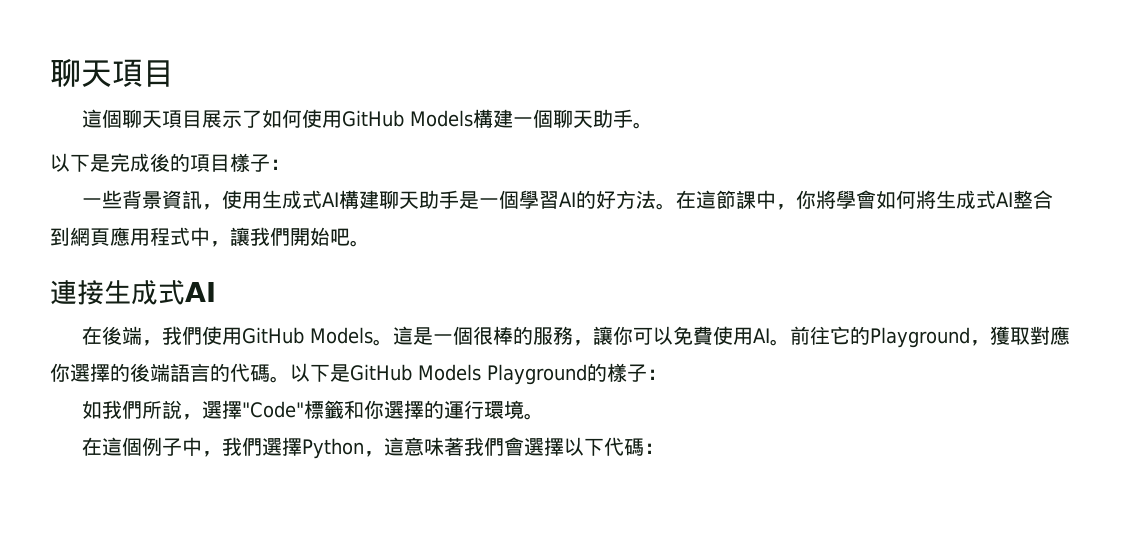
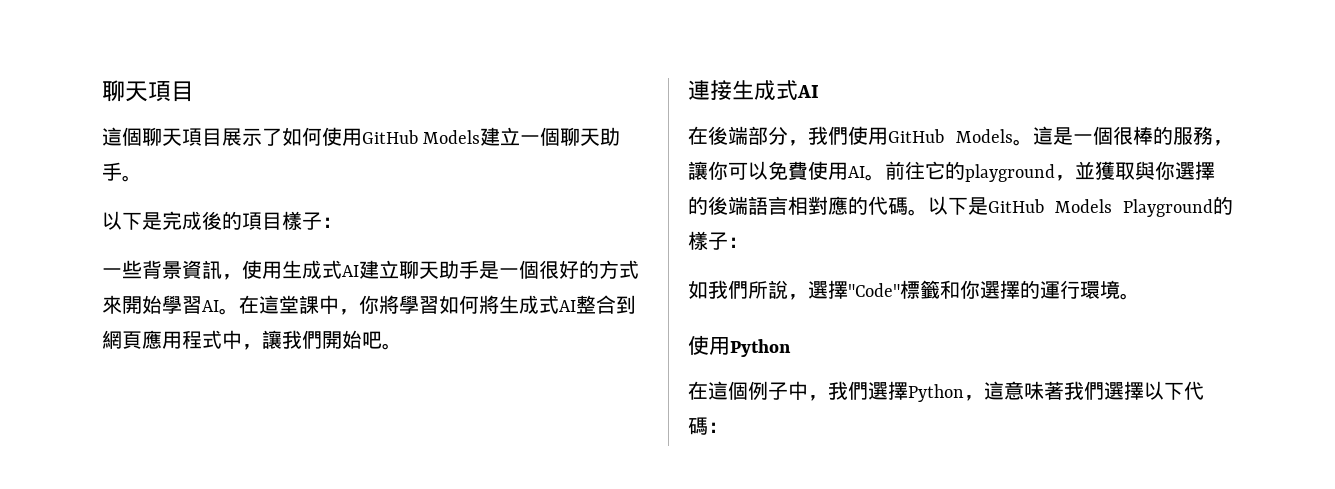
[473,109,514,128] 構建 -> [480,127,521,146] 建立
[339,190,380,209] 構建 -> [359,260,399,279] 建立
[519,190,737,210] 學習AI的好方法。在這節 -> [539,260,639,279] [102,295,299,315] 很好的方式來開始學習AI。在這堂
[856,190,877,209] 會 -> [419,296,439,314] 習
(143, 335) none -> [748,126,788,145] 部分
[870,326,1071,348] Playground，獲取對應 -> [965,161,1155,182] playground，並獲取與
(210, 372) none -> [788,196,848,215] 相對應
(545, 416) none -> [688,335,791,357] // 使用Python
[504,437,525,456] 會 -> (1104, 390) none

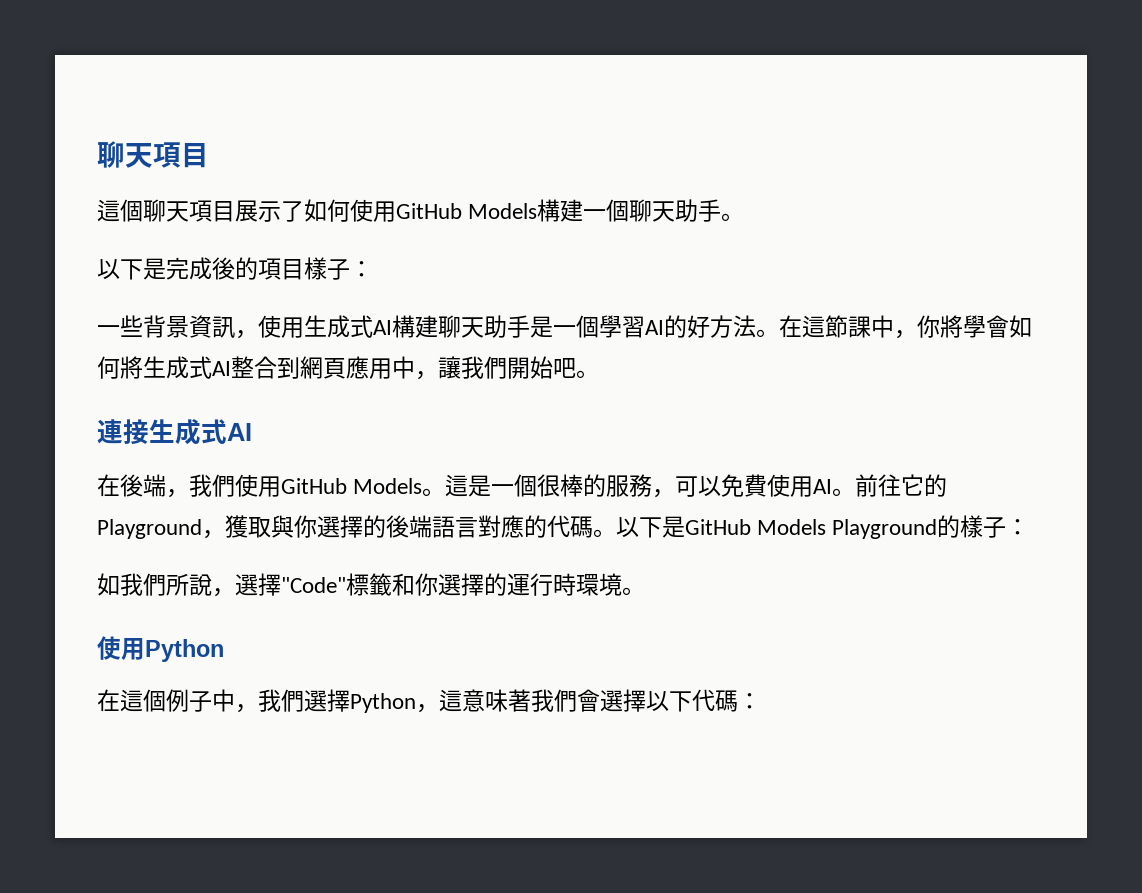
[480,127,521,146] 建立 -> [537,199,584,222] 構建
[359,260,399,279] 建立 -> [392,315,438,338] 構建
[539,260,639,279] [102,295,299,315] 很好的方式來開始學習AI。在這堂 -> [599,315,848,338] 學習AI的好方法。在這節
[419,296,439,314] 習 -> [986,315,1009,338] 會
[182,330,222,349] 程式 -> (392, 368) none
[748,126,788,145] 部分 -> (166, 485) none
[688,161,728,180] 讓你 -> (676, 493) none
[965,161,1095,182] playground，並 -> [97,519,225,539] Playground，
[788,196,808,215] 相 -> (478, 527) none
(1080, 289) none -> [553,573,576,596] 時
(1104, 390) none -> [577,689,600,712] 會

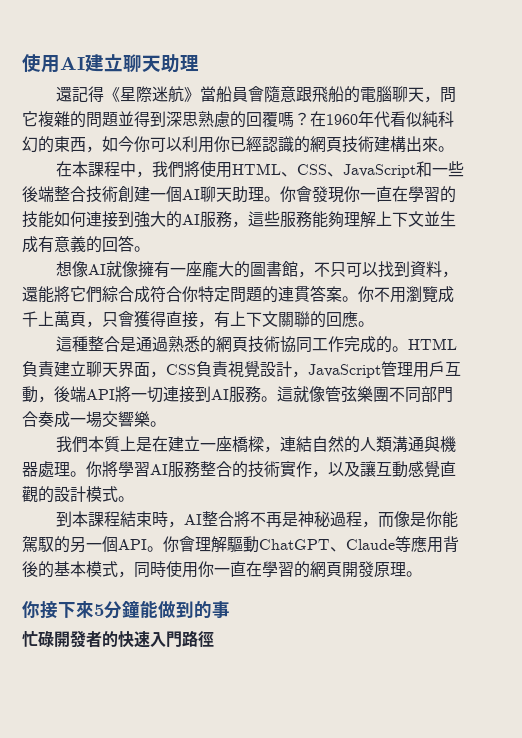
[97,141,209,168] [97,199,745,222] [97,257,373,280] [97,315,1032,339] [97,356,599,380] [97,419,252,445] [97,474,948,498] [97,515,1030,539] [97,573,645,597] [97,636,224,662] [97,689,761,713] 聊天項目 // 這個聊天項目展示了如何使用GitHub Models構建一個聊天助手。 // 以下是完成後的項目樣子： // 一些背景資訊，使用生成式AI構建聊天助手是一個學習AI的好方法。在這節課中，你將學會如何將生成式AI整合到網頁應用中，讓我們開始吧。 // 連接生成式AI // 在後端，我們使用GitHub Models。這是一個很棒的服務，可以免費使用AI。前往它的Playground，獲取與你選擇的後端語言對應的代碼。以下是GitHub Models Playground的樣子： // 如我們所說，選擇"Code"標籤和你選擇的運行時環境。 // 使用Python // 在這個例子中，我們選擇Python，這意味著我們會選擇以下代碼： -> [22,54,199,73] [55,86,456,103] [22,111,454,128] [22,136,454,153] [55,161,464,178] [22,186,456,203] [22,211,456,228] [22,236,150,253] [55,261,458,278] [22,286,454,303] [22,311,374,328] [55,336,457,353] [22,361,461,378] [22,386,453,403] [22,411,166,428] [55,436,456,453] [22,461,456,478] [22,486,134,503] [55,511,458,528] [22,536,459,553] [22,561,422,578] [22,600,230,619] [22,630,214,648] 使用AI建立聊天助理 // 還記得《星際迷航》當船員會隨意跟飛船的電腦聊天，問它複雜的問題並得到深思熟慮的回覆嗎？在1960年代看似純科幻的東西，如今你可以利用你已經認識的網頁技術建構出來。 // 在本課程中，我們將使用HTML、CSS、JavaScript和一些後端整合技術創建一個AI聊天助理。你會發現你一直在學習的技能如何連接到強大的AI服務，這些服務能夠理解上下文並生成有意義的回答。 // 想像AI就像擁有一座龐大的圖書館，不只可以找到資料，還能將它們綜合成符合你特定問題的連貫答案。你不用瀏覽成千上萬頁，只會獲得直接，有上下文關聯的回應。 // 這種整合是通過熟悉的網頁技術協同工作完成的。HTML負責建立聊天界面，CSS負責視覺設計，JavaScript管理用戶互動，後端API將一切連接到AI服務。這就像管弦樂團不同部門合奏成一場交響樂。 // 我們本質上是在建立一座橋樑，連結自然的人類溝通與機器處理。你將學習AI服務整合的技術實作，以及讓互動感覺直觀的設計模式。 // 到本課程結束時，AI整合將不再是神秘過程，而像是你能駕馭的另一個API。你會理解驅動ChatGPT、Claude等應用背後的基本模式，同時使用你一直在學習的網頁開發原理。 // 你接下來5分鐘能做到的事 // 忙碌開發者的快速入門路徑

